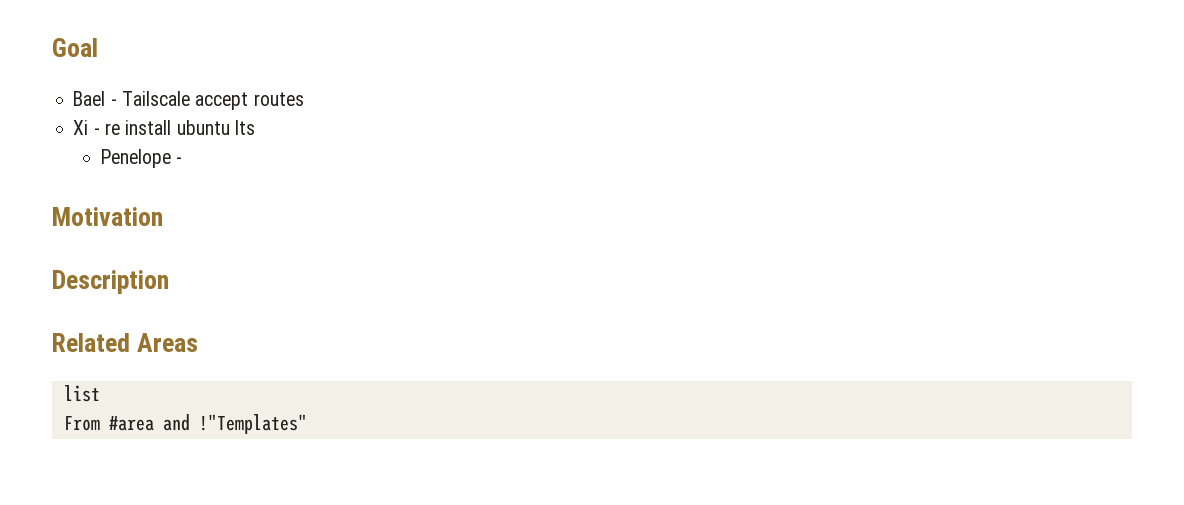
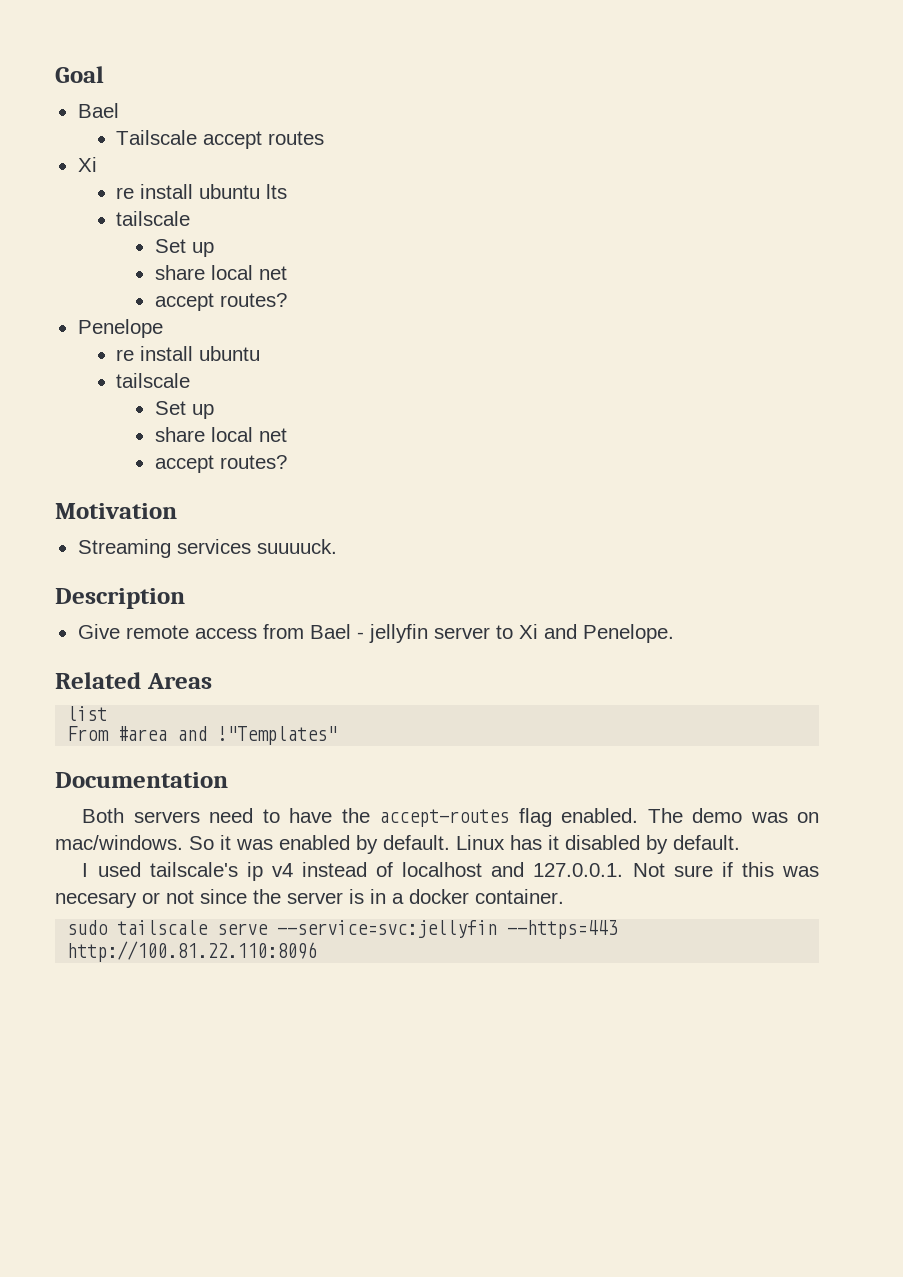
[110,99,117,106] - -> (119, 110) //
[93,128,100,135] - -> (97, 164) //
[100,149,182,168] [52,207,163,226] [52,270,169,294] Penelope - // Motivation // Description -> [116,211,191,226] [154,239,214,257] [154,265,287,280] [154,293,287,311] [77,319,163,338] [116,346,261,361] [116,373,191,388] [154,401,214,419] [154,427,287,442] [154,455,287,473] [55,503,177,519] [77,539,337,558] [55,588,185,609] [77,624,674,643] tailscale // Set up // share local net // accept routes? // Penelope // re install ubuntu // tailscale // Set up // share local net // accept routes? // Motivation // Streaming services suuuuck. // Description // Give remote access from Bael - jellyfin server to Xi and Penelope.
(307, 424) none -> [55,772,228,788] [82,808,820,827] [55,835,740,854] [82,862,820,881] [55,889,564,908] [67,920,619,939] [67,941,318,962] // Documentation // Both servers need to have the accept-routes flag enabled. The demo was on mac/windows. So it was enabled by default. Linux has it disabled by default. // I used tailscale's ip v4 instead of localhost and 127.0.0.1. Not sure if this was necesary or not since the server is in a docker container. // sudo tailscale serve --service=svc:jellyfin --https=443 http://100.81.22.110:8096

